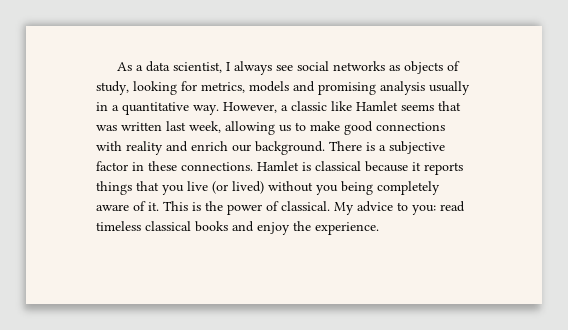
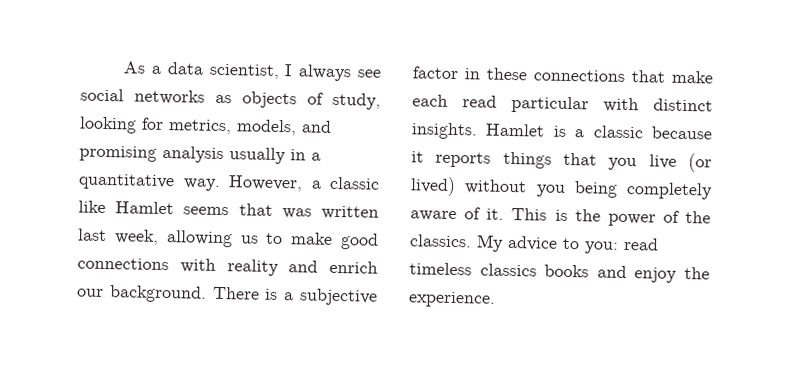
[249,81,289,92] models -> [236,119,297,136] models,
[181,161,361,171] connections. Hamlet is classical -> [533,69,713,84] [412,94,713,114] [411,122,644,140] connections that make each read particular with distinct insights. Hamlet is a classic
[281,201,330,211] classical. -> [685,211,711,224] [409,234,472,248] the classics.
[145,221,191,231] classical -> [479,263,537,277] classics

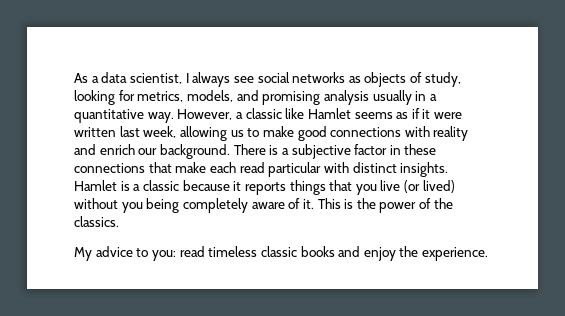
[238,203,312,219] that was -> [396,108,463,119] as if it were
(472, 241) none -> (119, 221) //
[479,263,537,277] classics -> [260,246,297,257] classic

